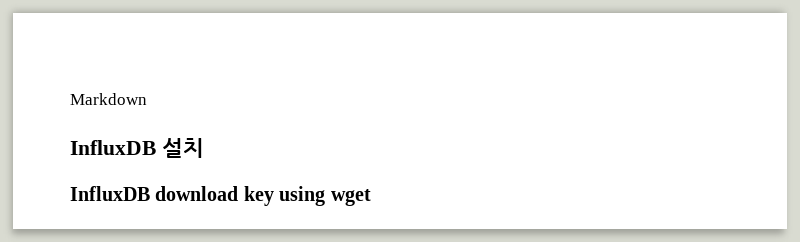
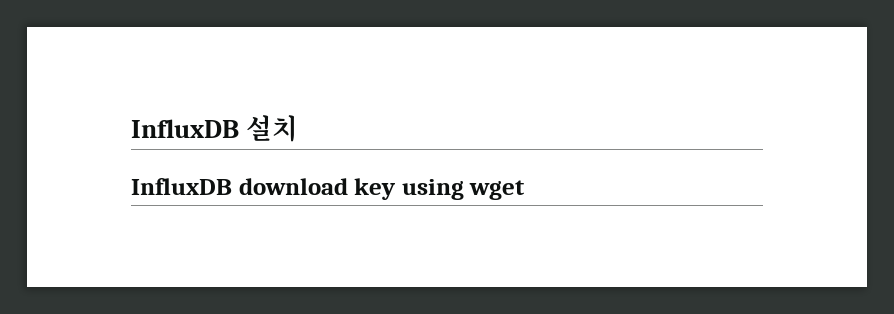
[70,93,147,105] Markdown // -> (131, 128) none

